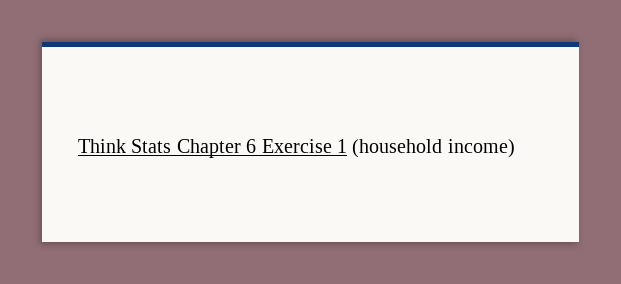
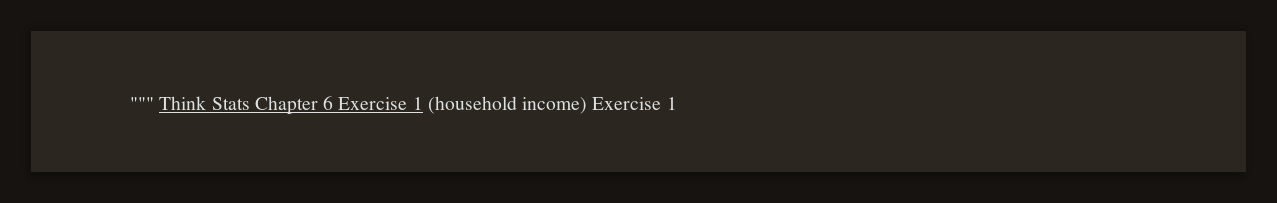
(78, 146) none -> [130,97,154,110] """
(515, 148) none -> [592,97,677,110] Exercise 1

